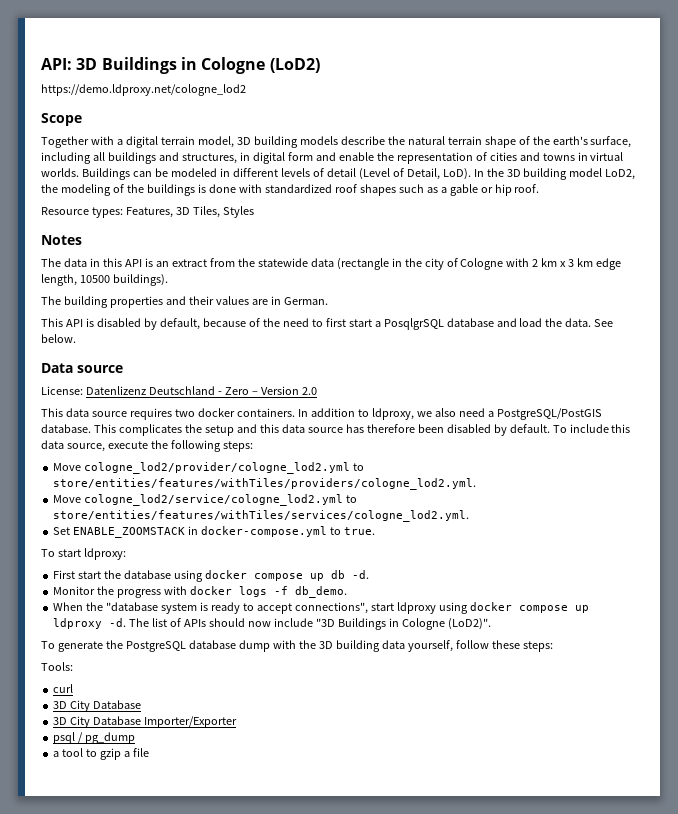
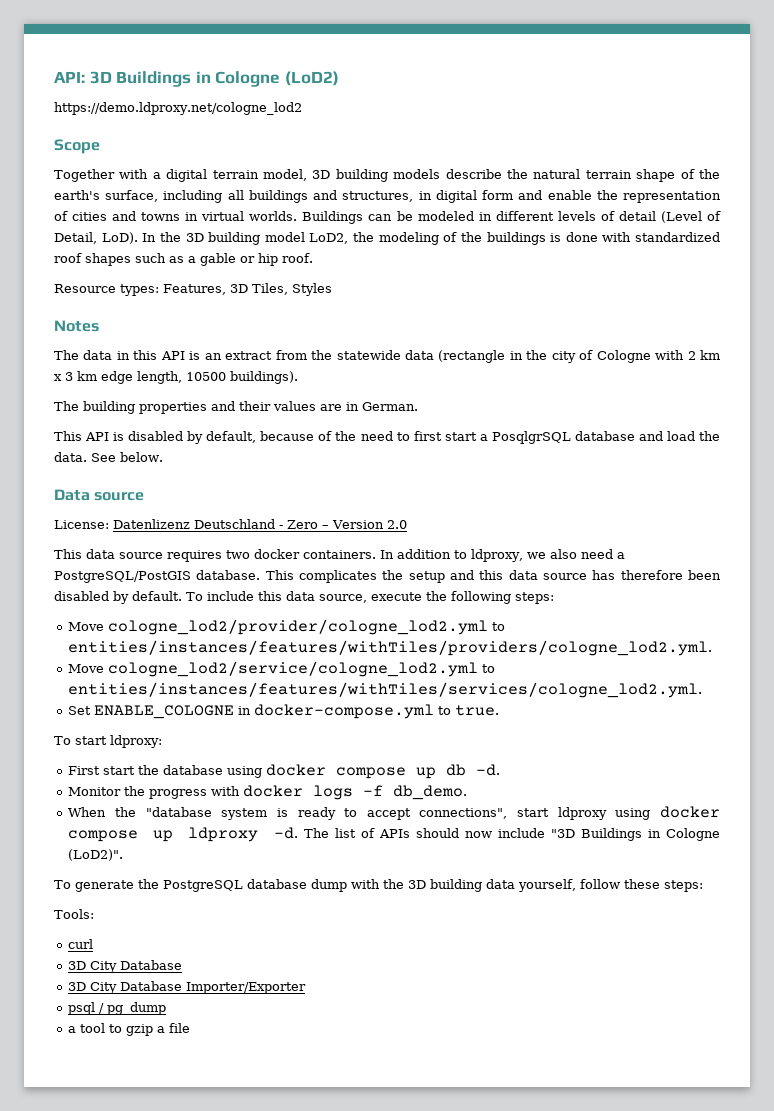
[53,478,477,490] store/entities/features/withTiles/providers/cologne_lod2.yml. -> [68,640,713,656] entities/instances/features/withTiles/providers/cologne_lod2.yml.
[53,510,470,522] store/entities/features/withTiles/services/cologne_lod2.yml. -> [68,682,703,698] entities/instances/features/withTiles/services/cologne_lod2.yml.
[73,527,186,538] ENABLE_ZOOMSTACK -> [94,705,235,719] ENABLE_COLOGNE

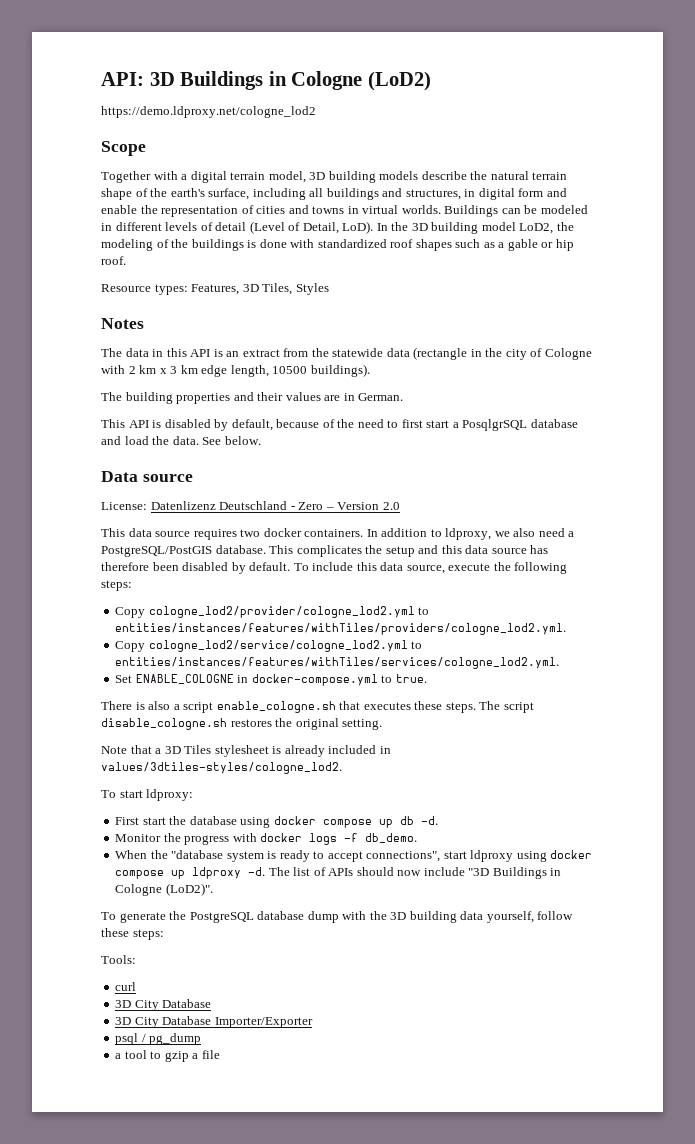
[68,622,105,631] Move -> [115,607,146,618] Copy
[68,664,105,673] Move -> [115,641,146,652] Copy
(500, 710) none -> [101,701,534,713] [101,718,383,730] [101,745,391,757] [101,762,342,774] // There is also a script enable_cologne.sh that executes these steps. The script disable_cologne.sh restores the original setting. // Note that a 3D Tiles stylesheet is already included in values/3dtiles-styles/cologne_lod2.

